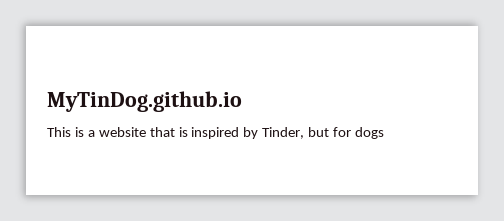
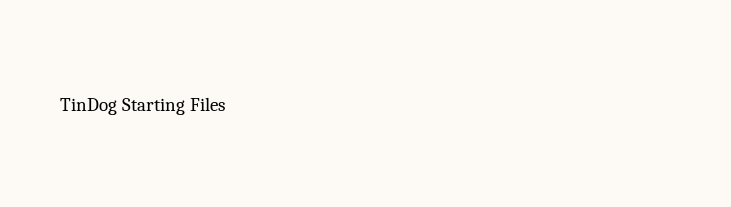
[47,91,242,112] [47,127,385,139] MyTinDog.github.io // This is a website that is inspired by Tinder, but for dogs -> [60,97,226,115] TinDog Starting Files

